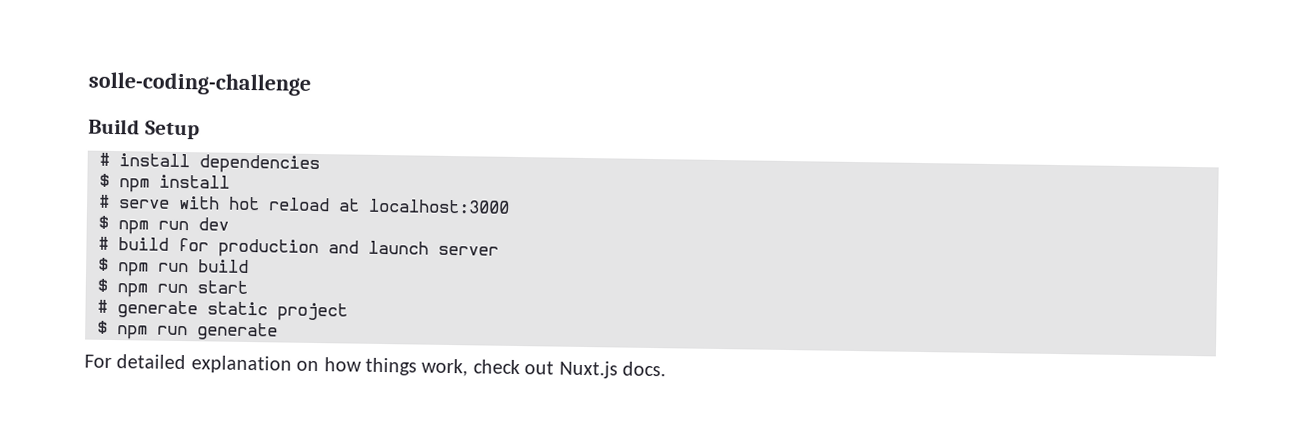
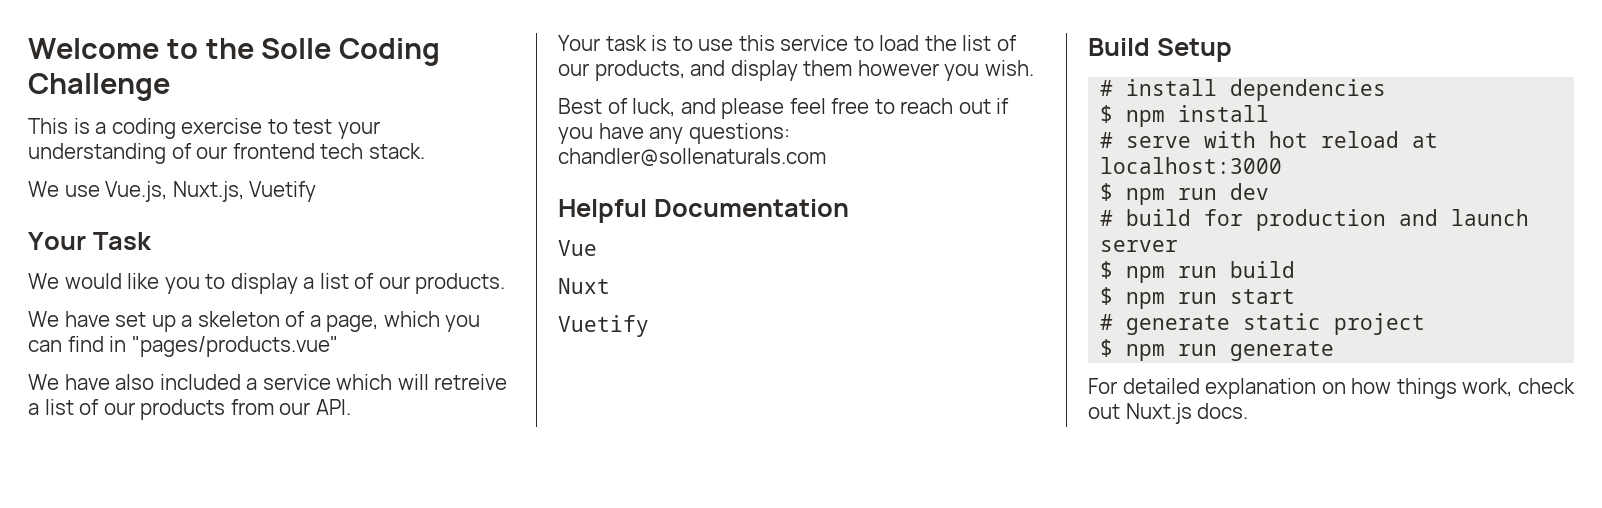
[88,71,311,96] solle-coding-challenge -> [28,38,441,66] [28,73,170,101] [28,118,380,139] [28,143,425,164] [28,181,317,202] [28,232,152,250] [28,273,506,294] [28,311,481,332] [28,336,338,357] [28,374,508,390] [28,399,351,420] [558,35,1017,51] [558,60,1034,81] [558,98,1010,119] [558,123,790,144] [558,148,826,166] [558,199,849,223] [558,240,597,256] [558,278,610,294] [558,315,649,337] Welcome to the Solle Coding Challenge // This is a coding exercise to test your understanding of our frontend tech stack. // We use Vue.js, Nuxt.js, Vuetify // Your Task // We would like you to display a list of our products. // We have set up a skeleton of a page, which you can find in "pages/products.vue" // We have also included a service which will retreive a list of our products from our API. // Your task is to use this service to load the list of our products, and display them however you wish. // Best of luck, and please feel free to reach out if you have any questions: chandler@sollenaturals.com // Helpful Documentation // Vue // Nuxt // Vuetify

